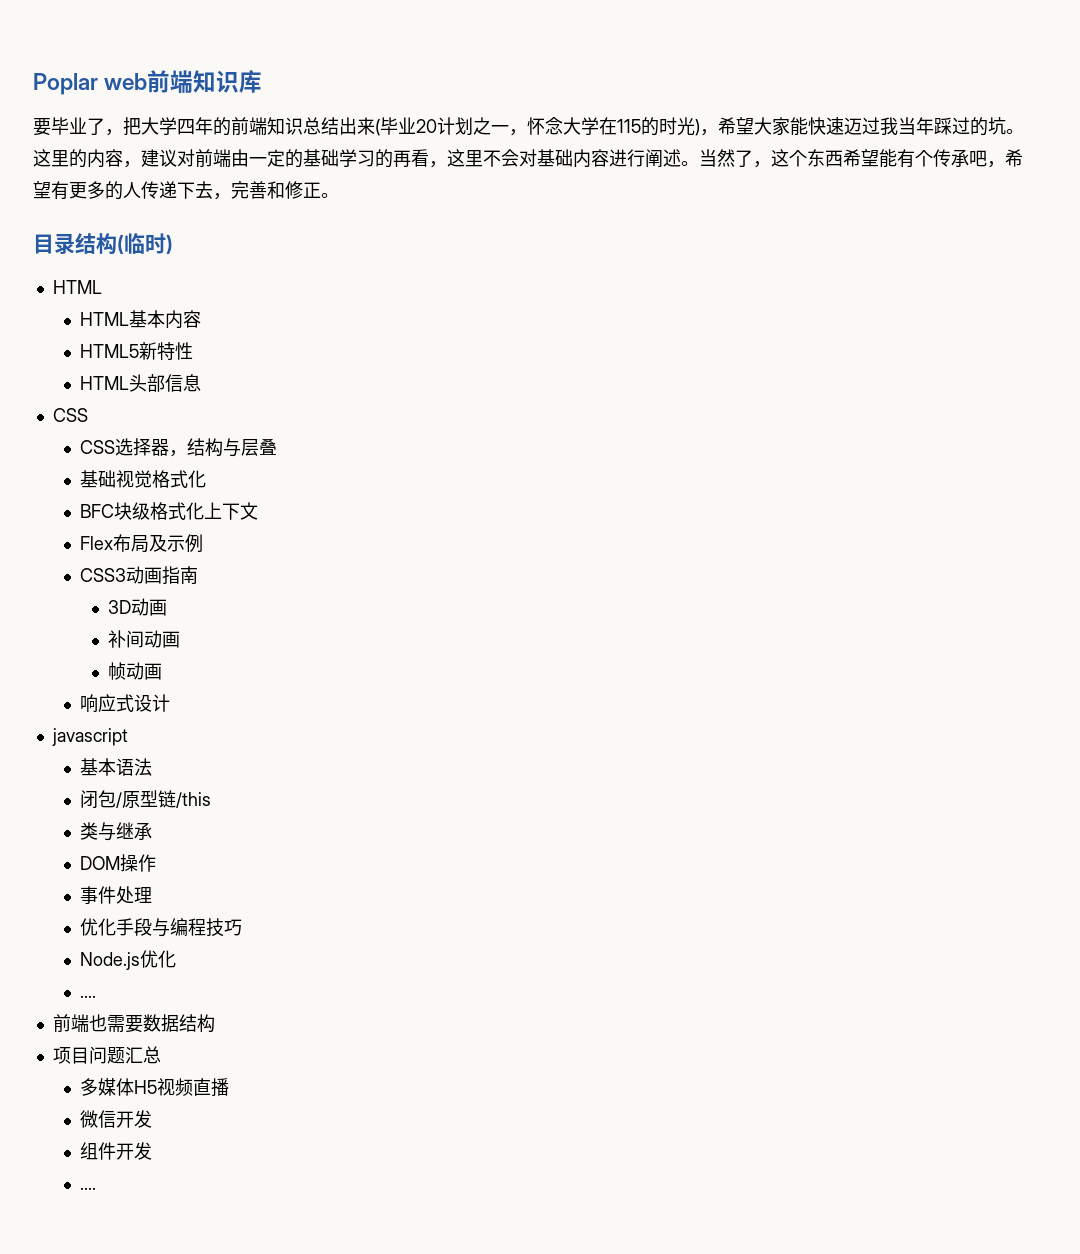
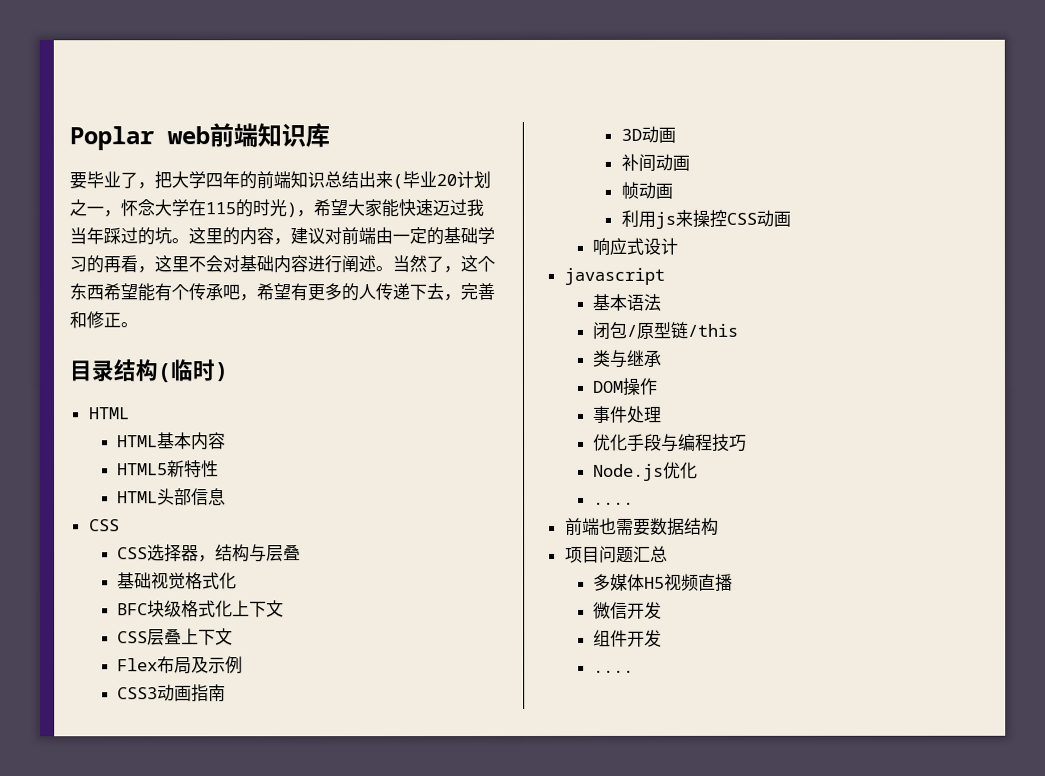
(259, 511) none -> [117,628,234,646] // CSS层叠上下文
(162, 671) none -> [620,209,791,229] // 利用js来操控CSS动画

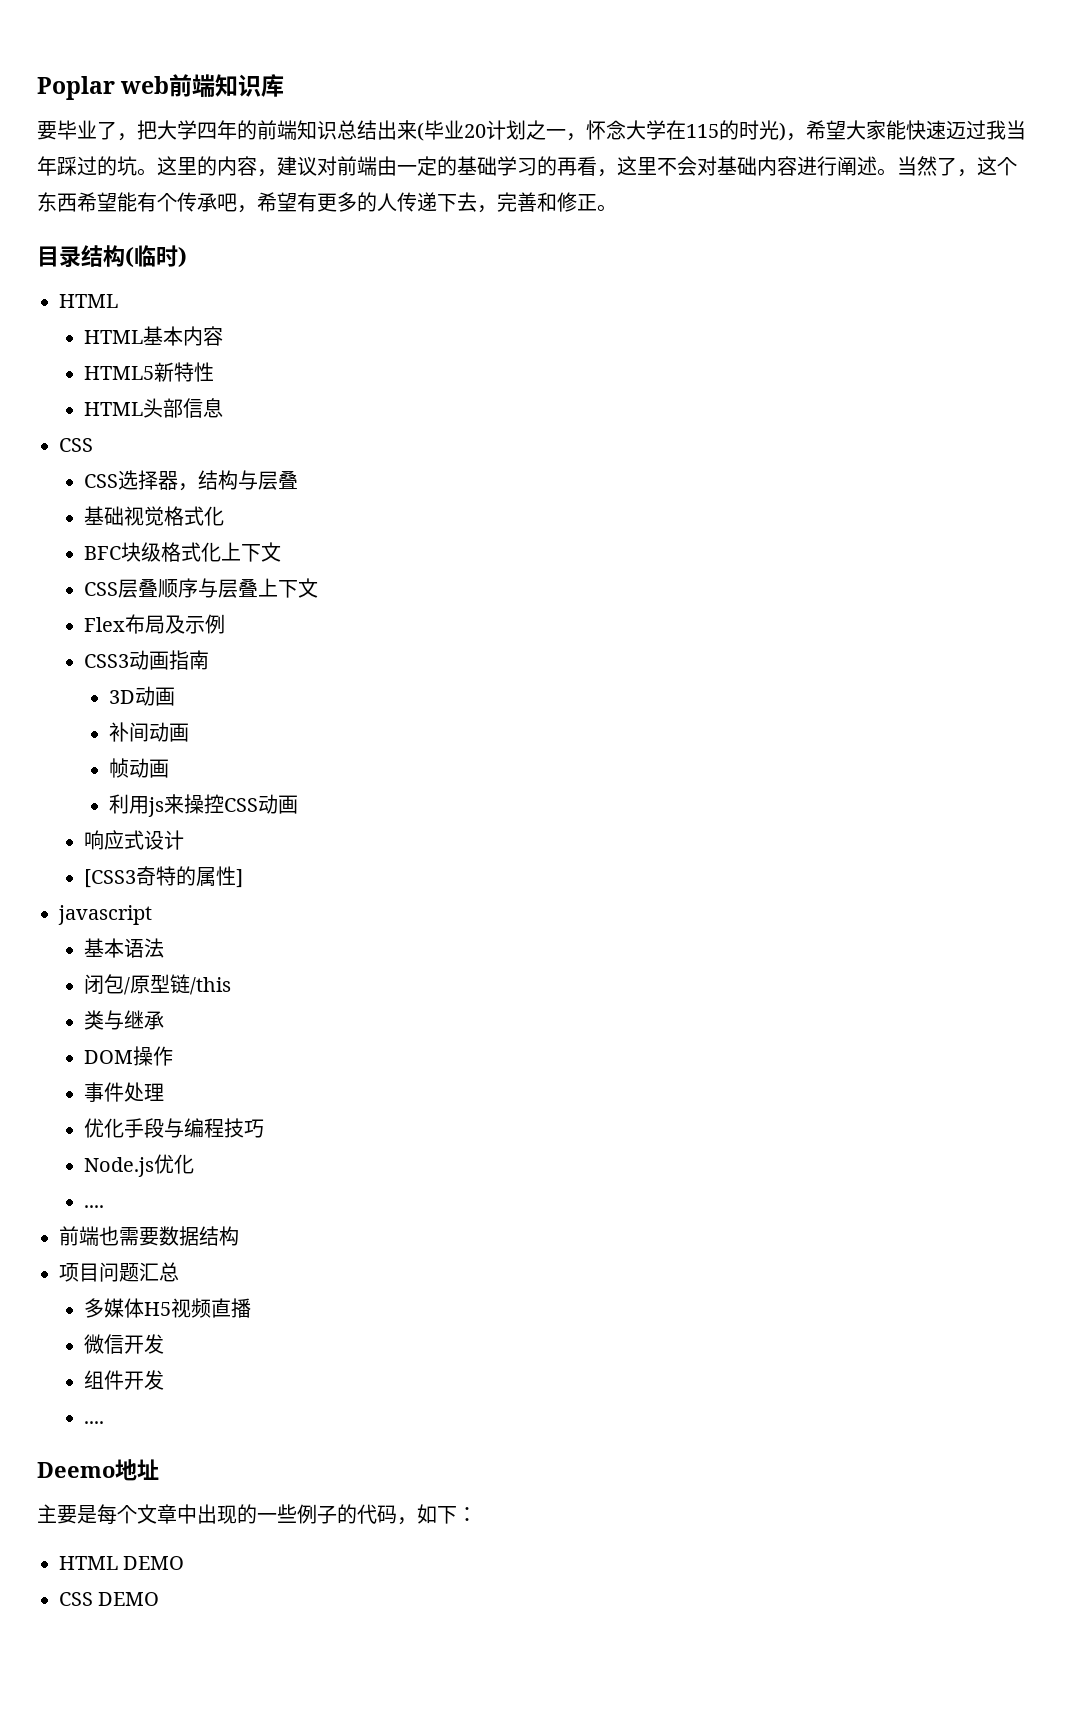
(183, 636) none -> [157,578,258,598] 顺序与层叠
(679, 246) none -> [83,866,243,888] // [CSS3奇特的属性]
(635, 671) none -> [37,1459,159,1481] [37,1504,477,1525] [59,1556,185,1570] [59,1592,160,1606] // Deemo地址 // 主要是每个文章中出现的一些例子的代码，如下： // HTML DEMO // CSS DEMO

